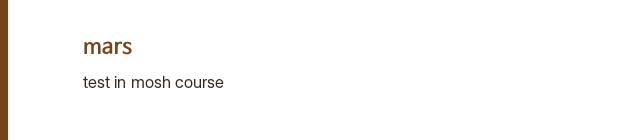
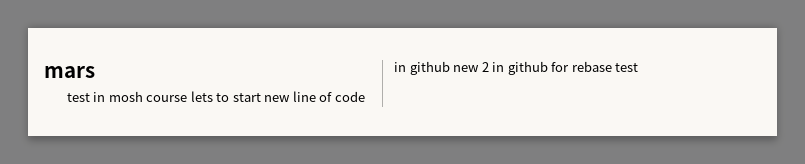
(225, 83) none -> [190,91,365,102] [394,61,639,75] lets to start new line of code in github new 2 in github for rebase test

